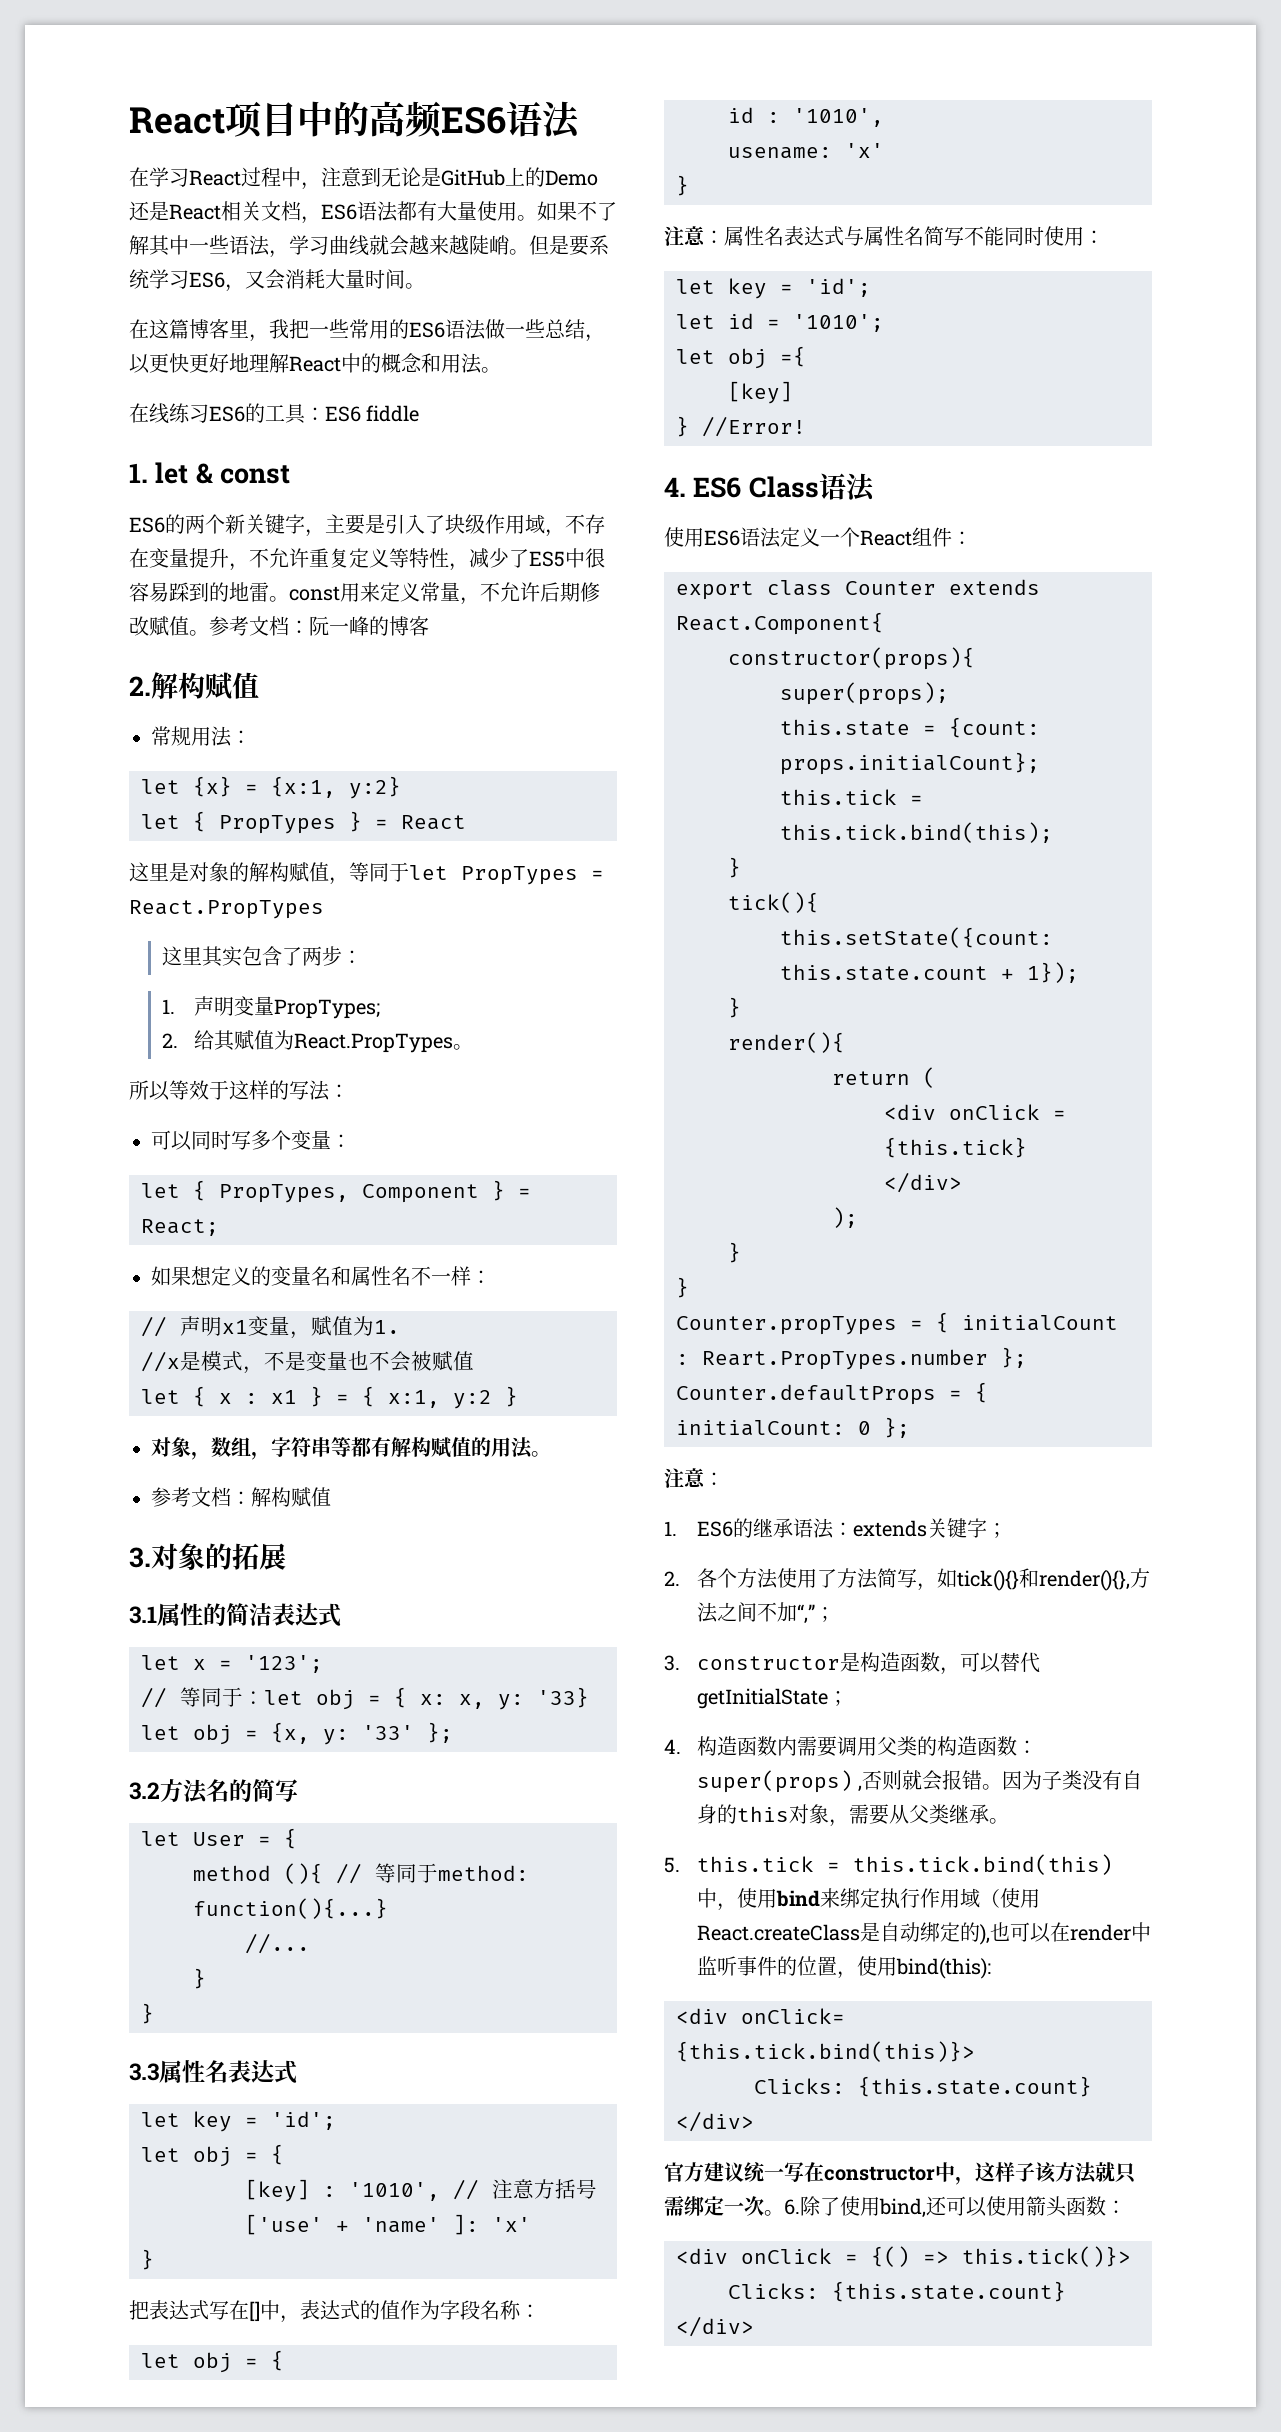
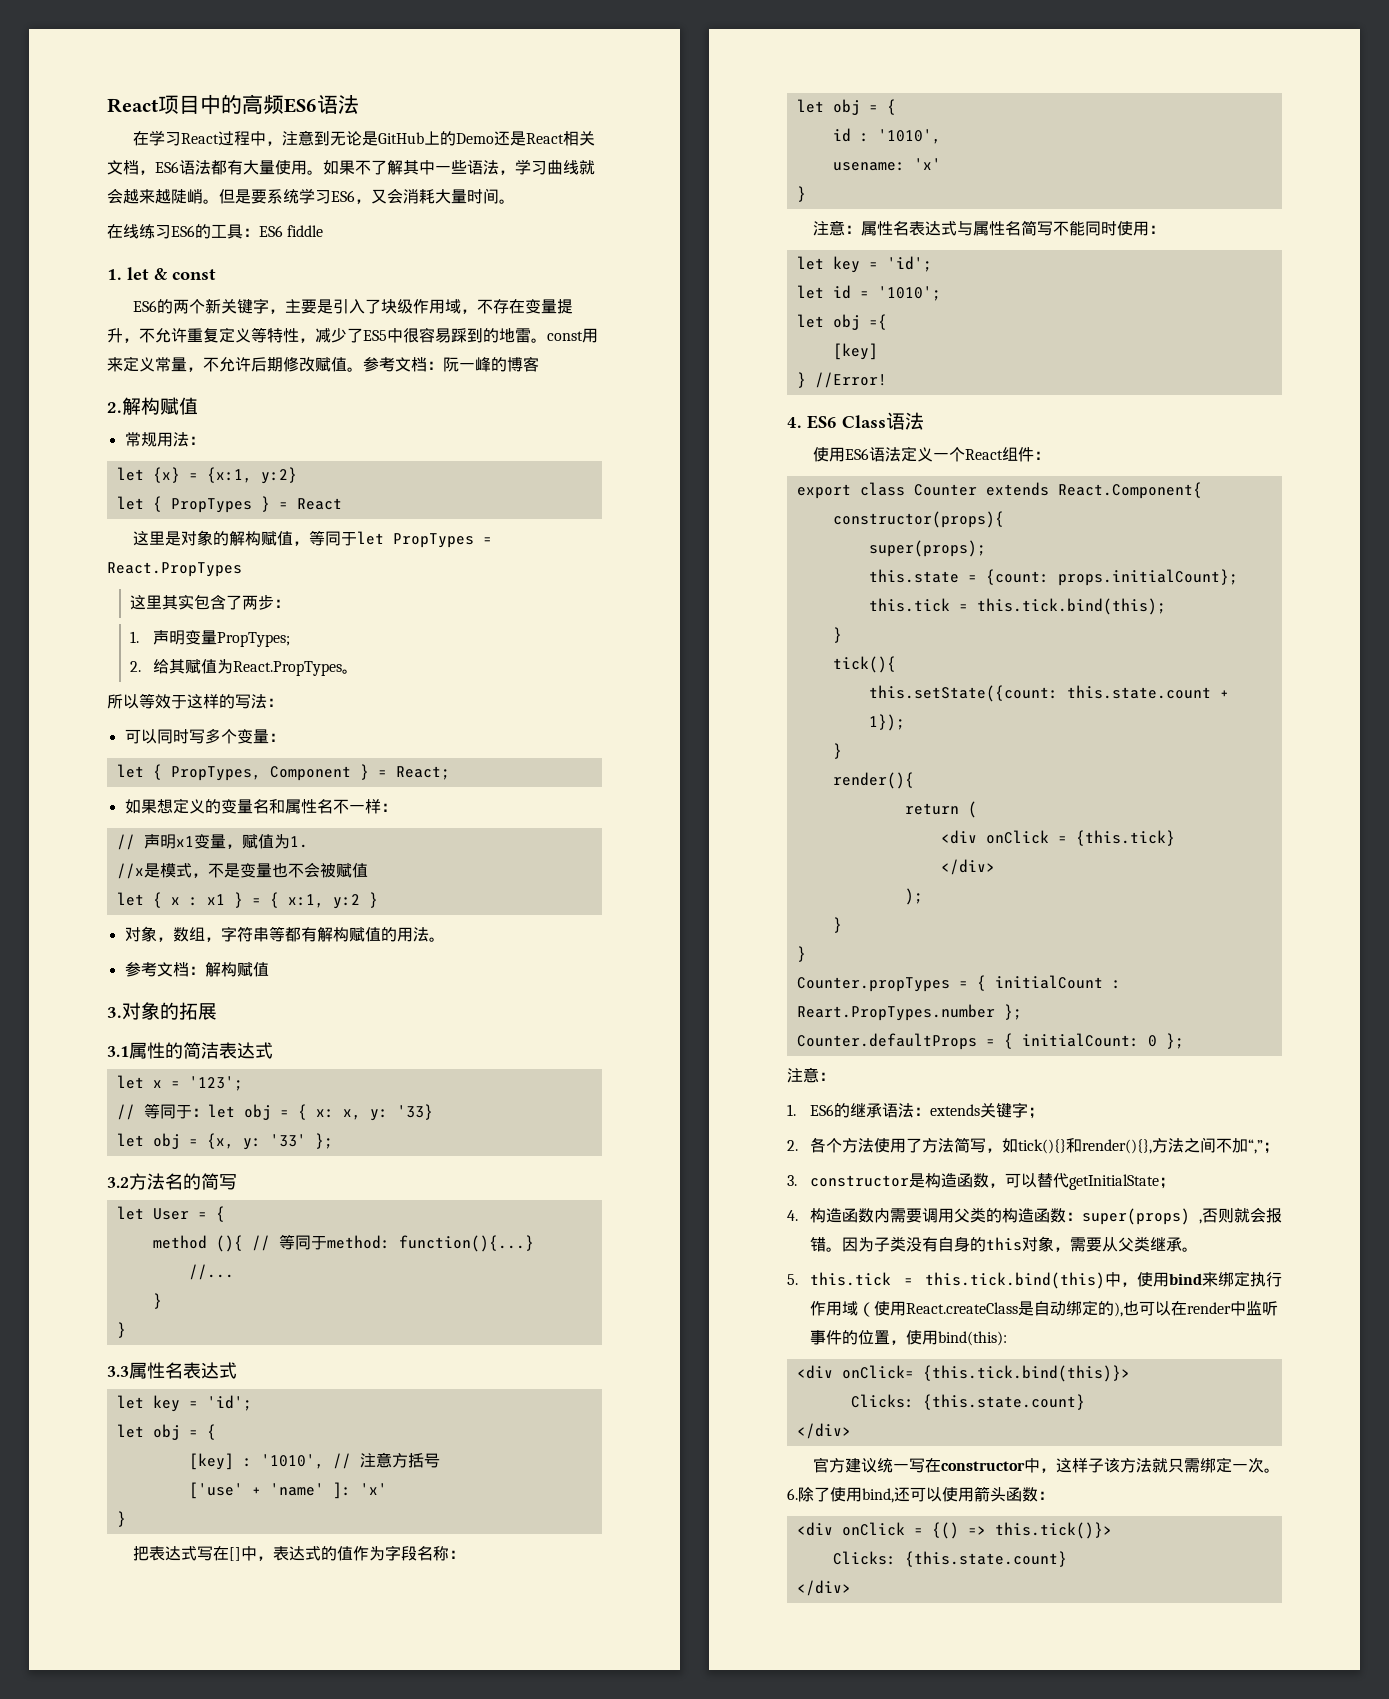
[129,319,605,342] [129,353,501,374] // 在这篇博客里，我把一些常用的ES6语法做一些总结，以更快更好地理解React中的概念和用法。 -> (515, 201) none

